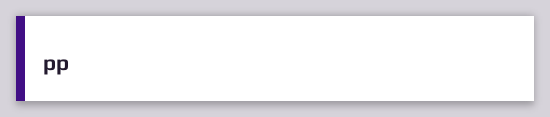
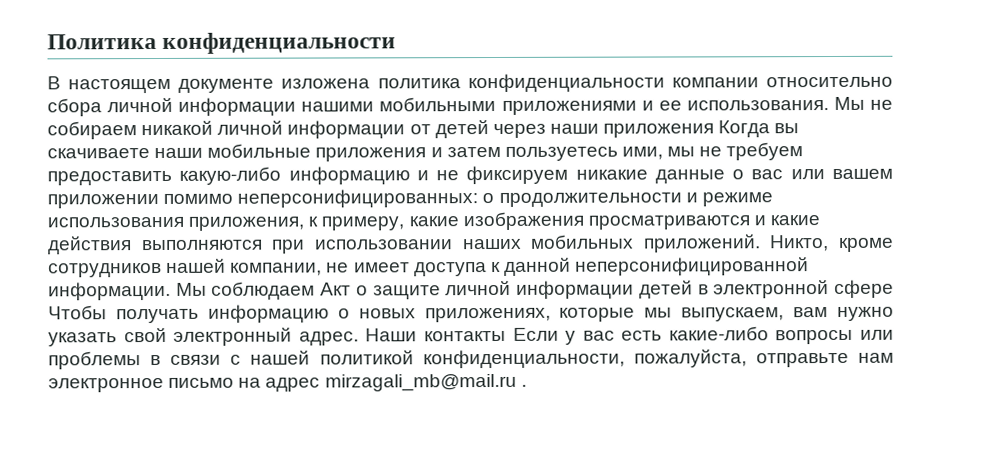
[43,59,69,75] pp -> [47,32,397,54] [47,73,893,94] [47,96,894,117] [47,120,800,140] [47,142,804,162] [47,165,893,186] [47,189,773,209] [47,211,821,231] [47,234,894,255] [48,257,810,278] [48,279,895,301] [48,304,894,324] [48,326,895,347] [48,349,894,370] [48,373,527,393] Политика конфиденциальности // В настоящем документе изложена политика конфиденциальности компании относительно сбора личной информации нашими мобильными приложениями и ее использования. Мы не собираем никакой личной информации от детей через наши приложения Когда вы скачиваете наши мобильные приложения и затем пользуетесь ими, мы не требуем предоставить какую-либо информацию и не фиксируем никакие данные о вас или вашем приложении помимо неперсонифицированных: о продолжительности и режиме использования приложения, к примеру, какие изображения просматриваются и какие действия выполняются при использовании наших мобильных приложений. Никто, кроме сотрудников нашей компании, не имеет доступа к данной неперсонифицированной информации. Мы соблюдаем Акт о защите личной информации детей в электронной сфере Чтобы получать информацию о новых приложениях, которые мы выпускаем, вам нужно указать свой электронный адрес. Наши контакты Если у вас есть какие-либо вопросы или проблемы в связи с нашей политикой конфиденциальности, пожалуйста, отправьте нам электронное письмо на адрес mirzagali_mb@mail.ru .

